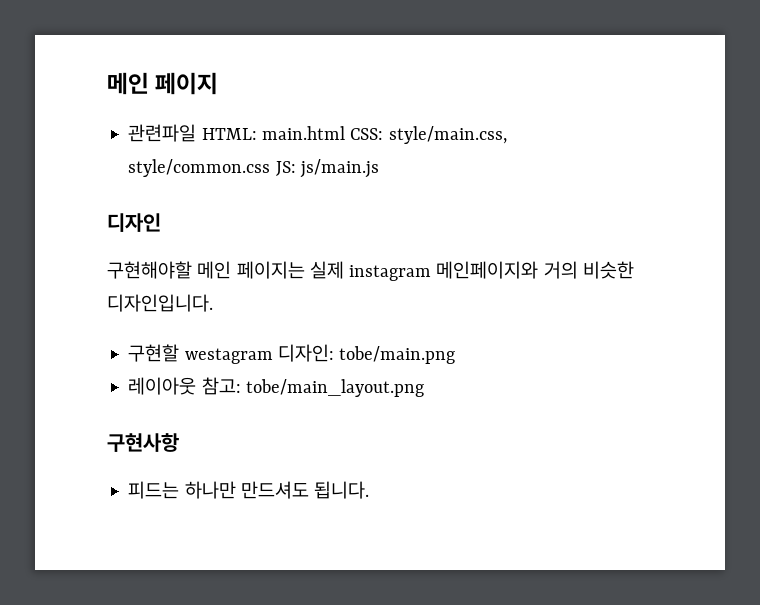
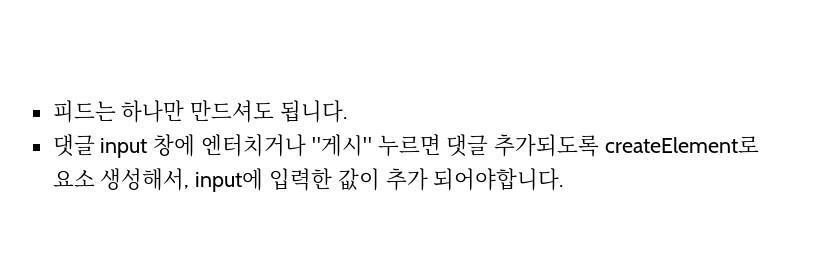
[107,72,219,95] [128,124,507,144] [128,159,379,178] [107,213,161,232] [107,261,634,281] [107,294,213,312] [128,344,456,364] [128,377,424,397] [107,433,179,452] [128,481,370,499] 메인 페이지 // 관련파일 HTML: main.html CSS: style/main.css, style/common.css JS: js/main.js // 디자인 // 구현해야할 메인 페이지는 실제 instagram 메인페이지와 거의 비슷한 디자인입니다. // 구현할 westagram 디자인: tobe/main.png // 레이아웃 참고: tobe/main_layout.png // 구현사항 // 피드는 하나만 만드셔도 됩니다. -> [52,100,348,123] [52,134,760,158] [52,168,564,192] 피드는 하나만 만드셔도 됩니다. // 댓글 input 창에 엔터치거나 "게시" 누르면 댓글 추가되도록 createElement로 요소 생성해서, input에 입력한 값이 추가 되어야합니다.

